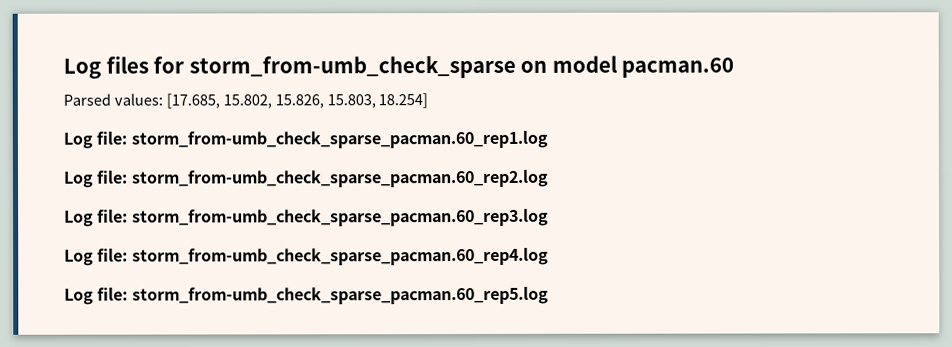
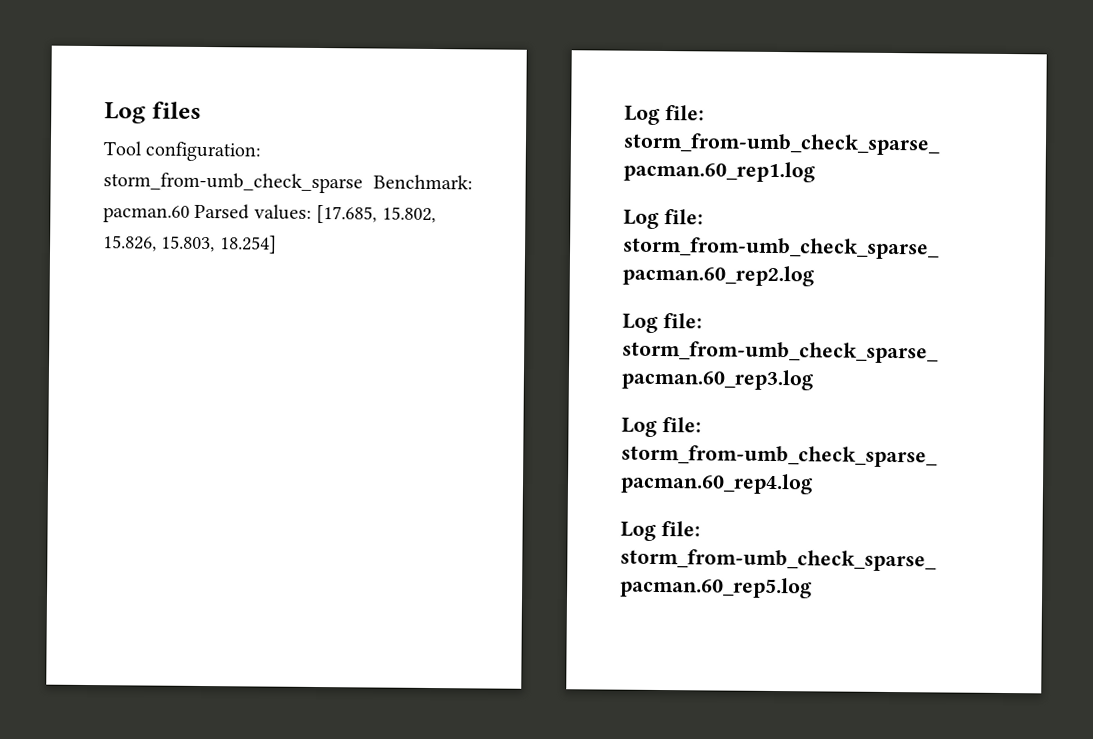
[153,55,617,79] for storm_from-umb_check_sparse on model -> [103,141,262,162] [103,172,473,194] // Tool configuration: storm_from-umb_check_sparse Benchmark:
(735, 67) // -> (190, 214) none

